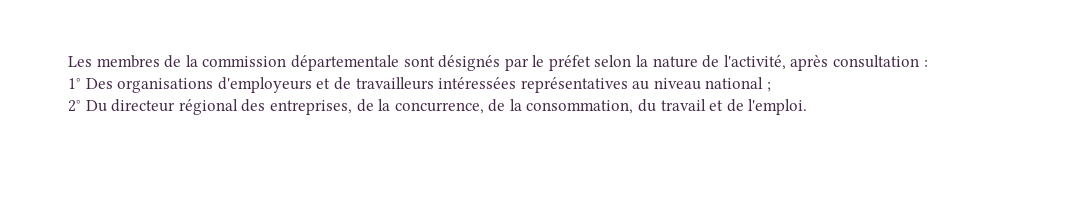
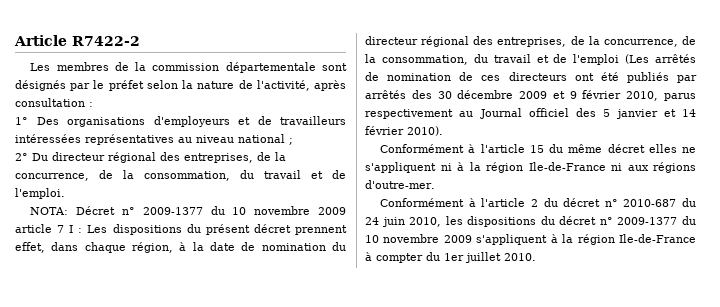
(68, 61) none -> [14,35,140,46] Article R7422-2 //
(808, 107) none -> [30,206,346,215] [15,224,347,235] [15,242,347,253] [365,36,696,47] [365,54,696,65] [365,72,697,83] [365,90,696,101] [365,108,696,119] [365,126,443,136] [380,144,696,153] [365,162,696,173] [365,180,435,189] [380,198,696,207] [365,216,696,227] [365,234,696,245] [365,252,536,263] // NOTA: Décret n° 2009-1377 du 10 novembre 2009 article 7 I : Les dispositions du présent décret prennent effet, dans chaque région, à la date de nomination du directeur régional des entreprises, de la concurrence, de la consommation, du travail et de l'emploi (Les arrêtés de nomination de ces directeurs ont été publiés par arrêtés des 30 décembre 2009 et 9 février 2010, parus respectivement au Journal officiel des 5 janvier et 14 février 2010). // Conformément à l'article 15 du même décret elles ne s'appliquent ni à la région Ile-de-France ni aux régions d'outre-mer. // Conformément à l'article 2 du décret n° 2010-687 du 24 juin 2010, les dispositions du décret n° 2009-1377 du 10 novembre 2009 s'appliquent à la région Ile-de-France à compter du 1er juillet 2010.

